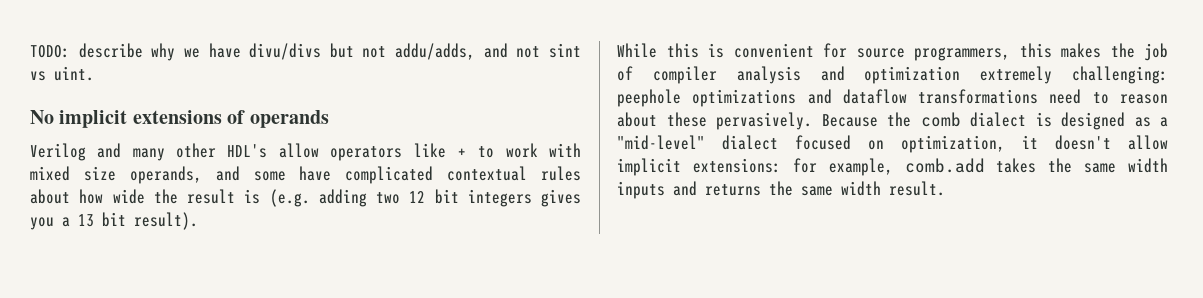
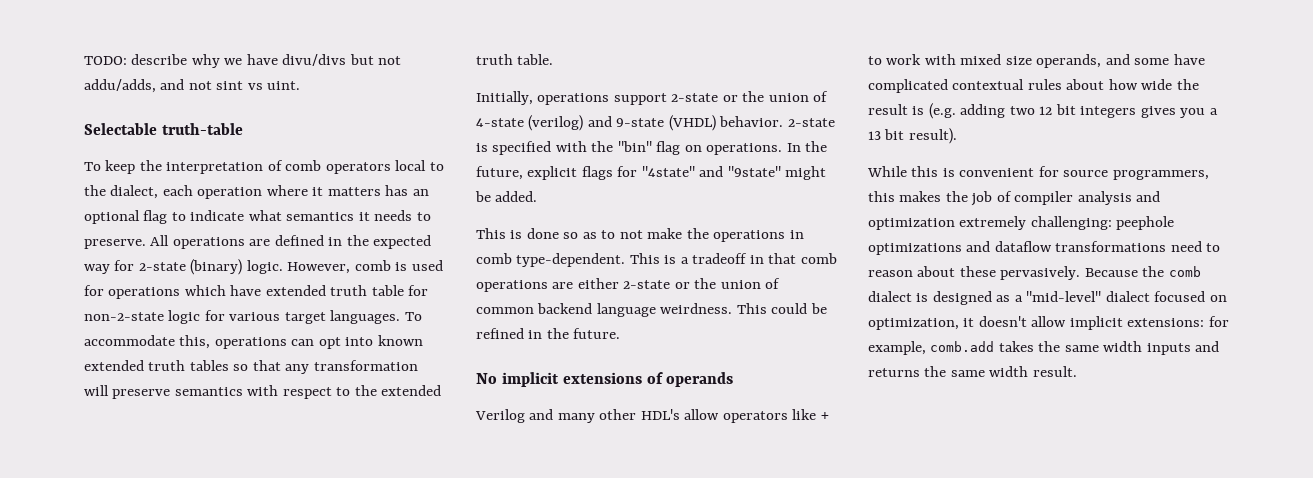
(94, 73) none -> [84,123,243,135] [84,160,444,174] [84,185,429,199] [84,210,431,224] [84,235,432,249] [84,259,443,275] [84,285,429,299] [84,310,422,324] [84,335,423,349] [84,360,418,374] [84,385,442,399] [476,54,554,65] [476,91,829,105] [476,115,835,131] [476,141,828,155] [476,166,827,180] [475,191,538,202] [476,228,804,242] [476,253,837,267] [476,278,781,292] [476,303,827,317] [476,328,621,339] // Selectable truth-table // To keep the interpretation of comb operators local to the dialect, each operation where it matters has an optional flag to indicate what semantics it needs to preserve. All operations are defined in the expected way for 2-state (binary) logic. However, comb is used for operations which have extended truth table for non-2-state logic for various target languages. To accommodate this, operations can opt into known extended truth tables so that any transformation will preserve semantics with respect to the extended truth table. // Initially, operations support 2-state or the union of 4-state (verilog) and 9-state (VHDL) behavior. 2-state is specified with the "bin" flag on operations. In the future, explicit flags for "4state" and "9state" might be added. // This is done so as to not make the operations in comb type-dependent. This is a tradeoff in that comb operations are either 2-state or the union of common backend language weirdness. This could be refined in the future.

